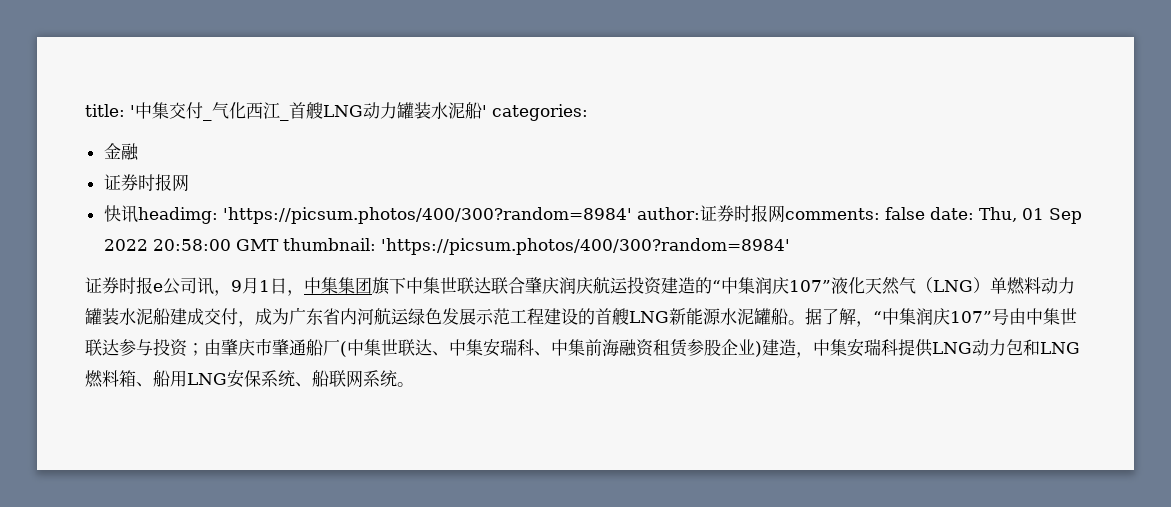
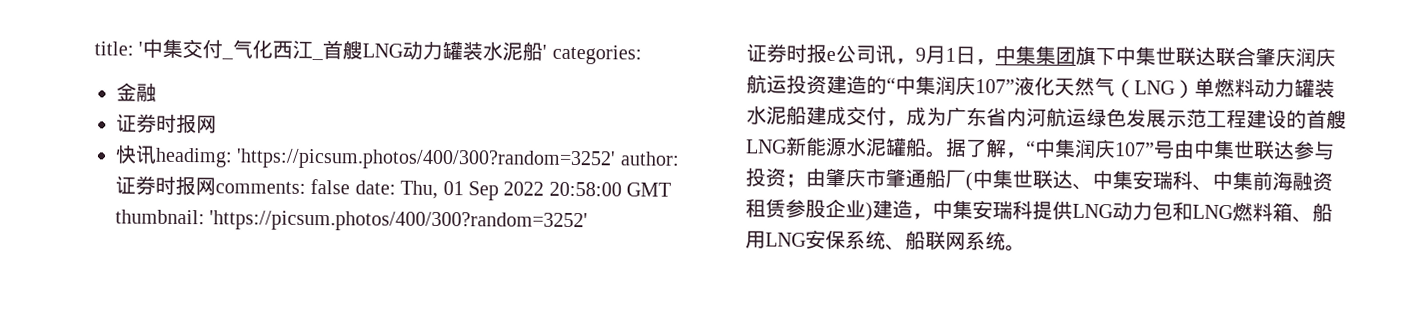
[222,207,632,224] 'https://picsum.photos/400/300?random=8984' -> [236,148,617,171] 'https://picsum.photos/400/300?random=3252'
[380,238,790,255] 'https://picsum.photos/400/300?random=8984' -> [209,210,589,233] 'https://picsum.photos/400/300?random=3252'

